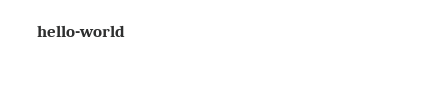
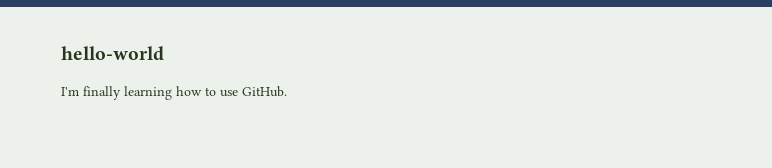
(125, 31) none -> [61,86,287,100] // I'm finally learning how to use GitHub.

